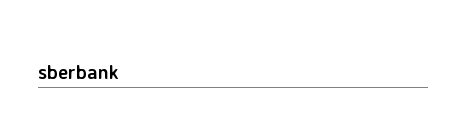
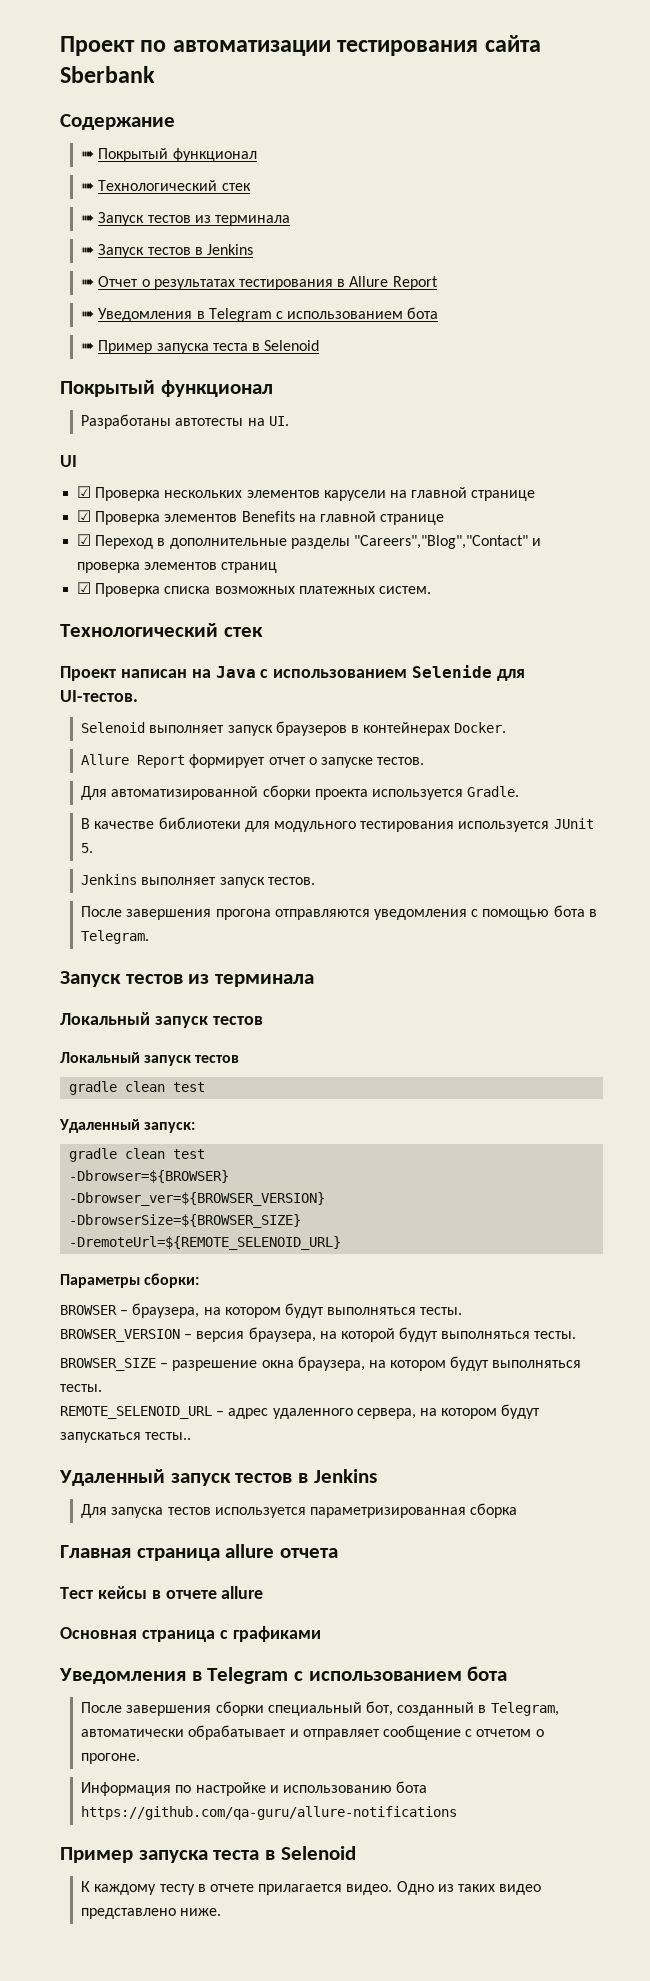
[38,65,119,79] sberbank -> [60,35,541,56] [60,66,155,83] [60,114,175,130] [81,148,257,162] [81,180,251,191] [81,212,291,226] [81,244,254,258] [81,276,438,290] [81,307,439,322] [81,340,320,354] [60,380,273,397] [81,414,289,429] [60,455,77,467] [77,486,536,501] [77,510,445,525] [77,534,542,549] [77,562,278,573] [77,582,431,597] [60,623,263,637] [60,665,526,681] [60,690,138,702] [81,721,507,736] [81,754,425,768] [81,785,520,800] [81,817,594,832] [81,843,94,853] [81,874,315,888] [81,905,597,920] [81,930,150,944] [60,971,315,987] [60,1012,263,1028] [60,1052,240,1066] [69,1081,206,1095] [59,1119,196,1133] [69,1148,206,1162] [69,1170,230,1183] [69,1192,326,1206] [69,1214,302,1228] [69,1236,342,1250] [60,1273,200,1288] [60,1303,463,1318] [60,1327,577,1342] [60,1356,582,1371] [60,1384,102,1392] [60,1404,541,1419] [60,1432,192,1443] [59,1469,377,1486] [81,1503,518,1518] [60,1544,339,1561] [60,1586,264,1599] [60,1626,321,1642] [59,1666,508,1684] [81,1701,559,1716] [81,1725,544,1740] [81,1753,141,1764] [81,1781,428,1796] [81,1806,458,1820] [60,1846,356,1863] [81,1881,542,1895] [81,1908,222,1919] Проект по автоматизации тестирования сайта Sberbank // Содержание // ➠ Покрытый функционал // ➠ Технологический стек // ➠ Запуск тестов из терминала // ➠ Запуск тестов в Jenkins // ➠ Отчет о результатах тестирования в Allure Report // ➠ Уведомления в Telegram с использованием бота // ➠ Пример запуска теста в Selenoid // Покрытый функционал // Разработаны автотесты на UI. // UI // ☑ Проверка нескольких элементов карусели на главной странице // ☑ Проверка элементов Benefits на главной странице // ☑ Переход в дополнительные разделы "Careers","Blog","Contact" и проверка элементов страниц // ☑ Проверка списка возможных платежных систем. // Технологический стек // Проект написан на Java с использованием Selenide для UI-тестов. // Selenoid выполняет запуск браузеров в контейнерах Docker. // Allure Report формирует отчет о запуске тестов. // Для автоматизированной сборки проекта используется Gradle. // В качестве библиотеки для модульного тестирования используется JUnit 5. // Jenkins выполняет запуск тестов. // После завершения прогона отправляются уведомления с помощью бота в Telegram. // Запуск тестов из терминала // Локальный запуск тестов // Локальный запуск тестов // gradle clean test // Удаленный запуск: // gradle clean test // -Dbrowser=${BROWSER} // -Dbrowser_ver=${BROWSER_VERSION} // -DbrowserSize=${BROWSER_SIZE} // -DremoteUrl=${REMOTE_SELENOID_URL} // Параметры сборки: // BROWSER – браузера, на котором будут выполняться тесты. // BROWSER_VERSION – версия браузера, на которой будут выполняться тесты. // BROWSER_SIZE – разрешение окна браузера, на котором будут выполняться тесты. // REMOTE_SELENOID_URL – адрес удаленного сервера, на котором будут запускаться тесты.. // Удаленный запуск тестов в Jenkins // Для запуска тестов используется параметризированная сборка // Главная страница allure отчета // Тест кейсы в отчете allure // Основная страница с графиками // Уведомления в Telegram с использованием бота // После завершения сборки специальный бот, созданный в Telegram, автоматически обрабатывает и отправляет сообщение с отчетом о прогоне. // Информация по настройке и использованию бота https://github.com/qa-guru/allure-notifications // Пример запуска теста в Selenoid // К каждому тесту в отчете прилагается видео. Одно из таких видео представлено ниже.

